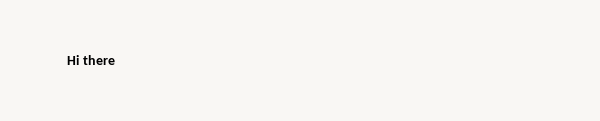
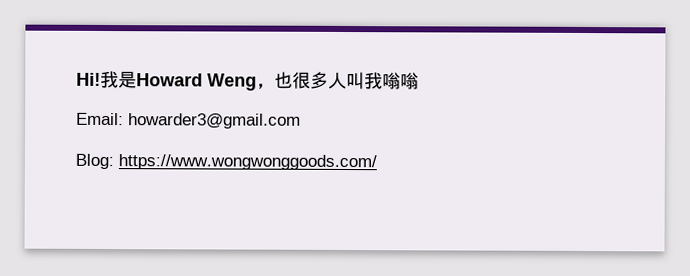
[67,55,115,65] Hi there -> [76,70,419,91] [76,112,301,129] [75,153,377,171] Hi!我是Howard Weng，也很多人叫我嗡嗡 // Email: howarder3@gmail.com // Blog: https://www.wongwonggoods.com/

